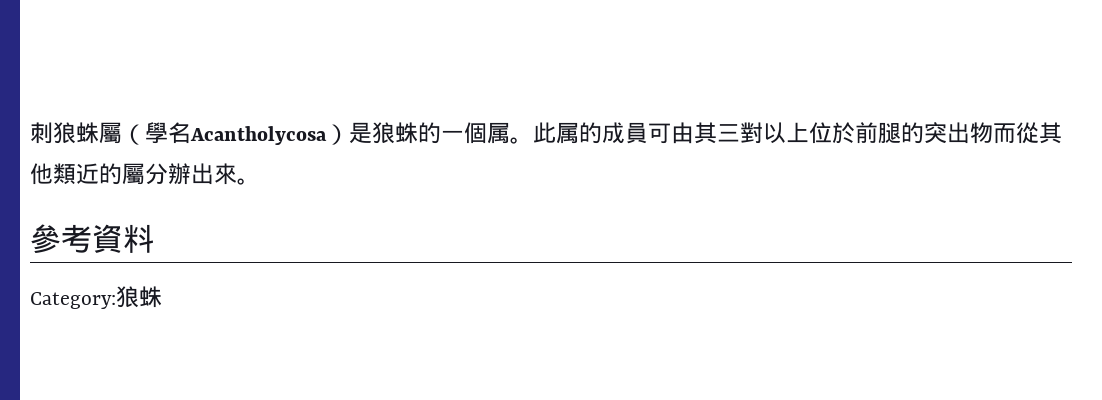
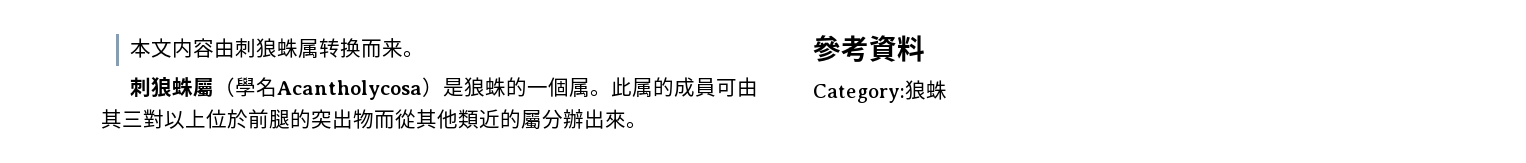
(30, 133) none -> [130,38,425,59] 本文内容由刺狼蛛属转换而来。 //

